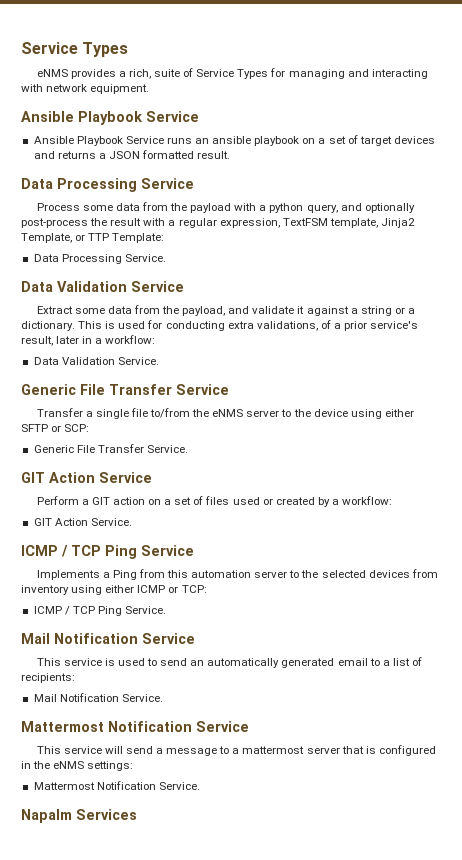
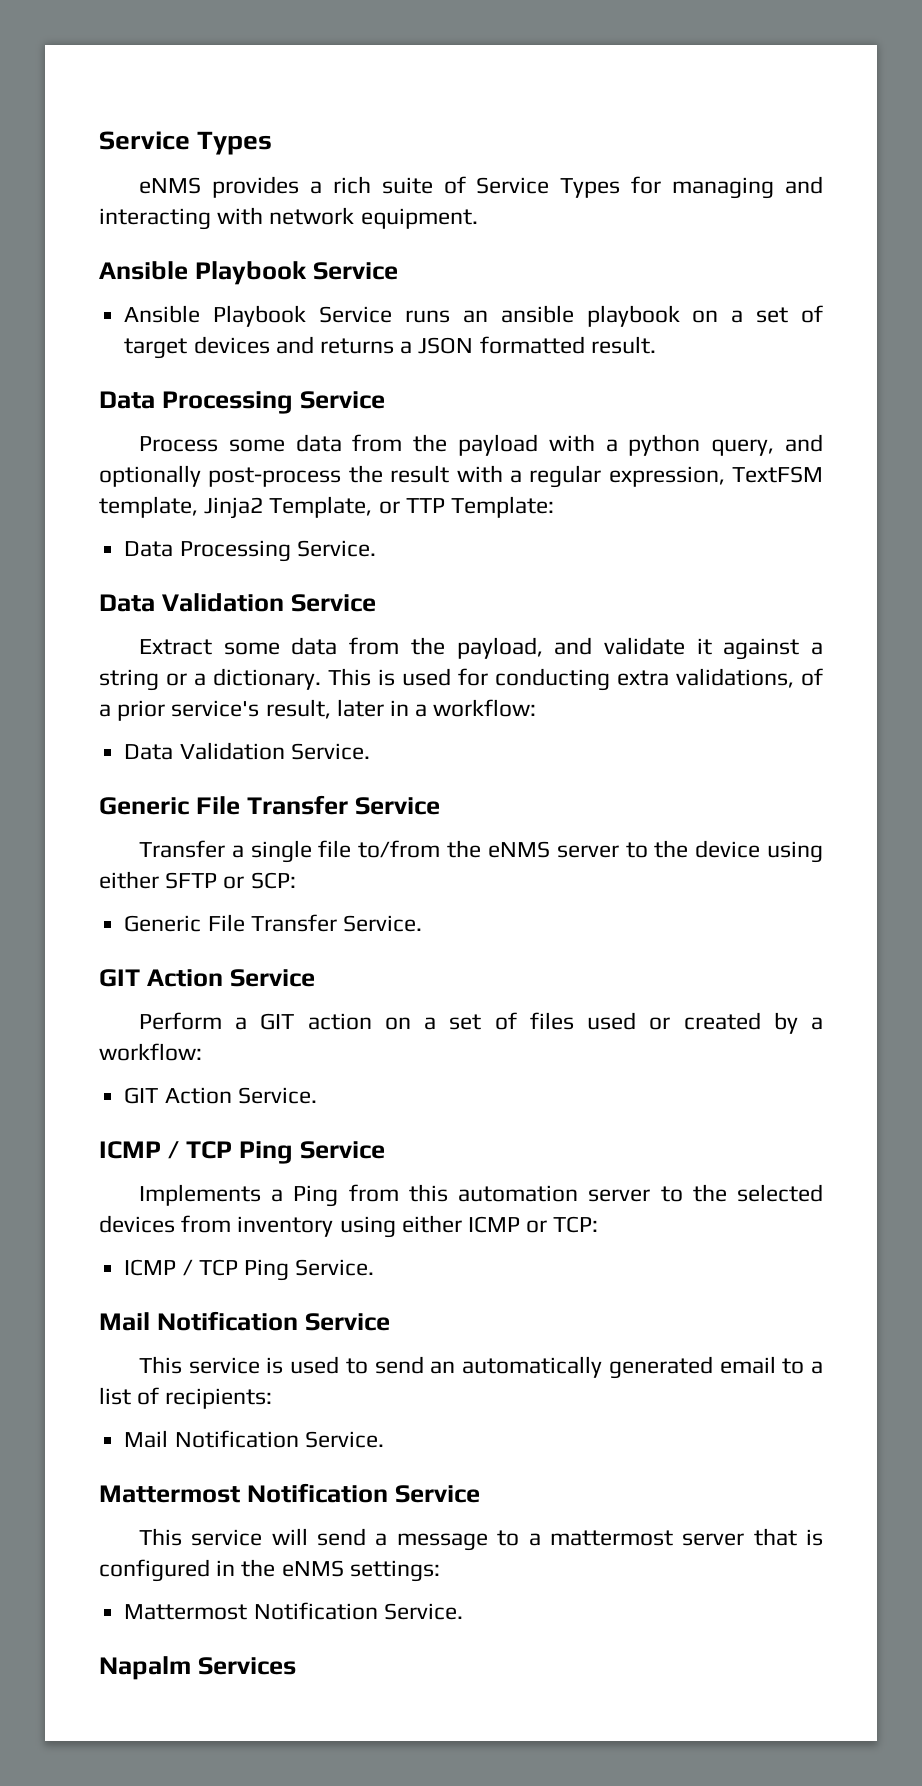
[128,69,151,79] rich, -> [332,176,371,194] rich

